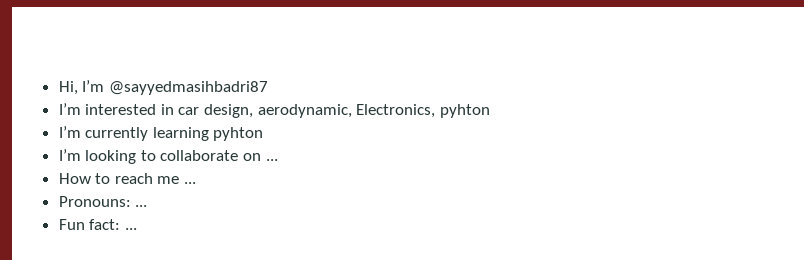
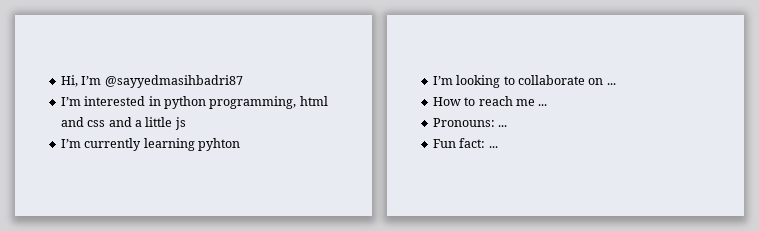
[178,104,490,118] car design, aerodynamic, Electronics, pyhton -> [163,96,328,109] [60,117,186,130] python programming, html and css and a little js

